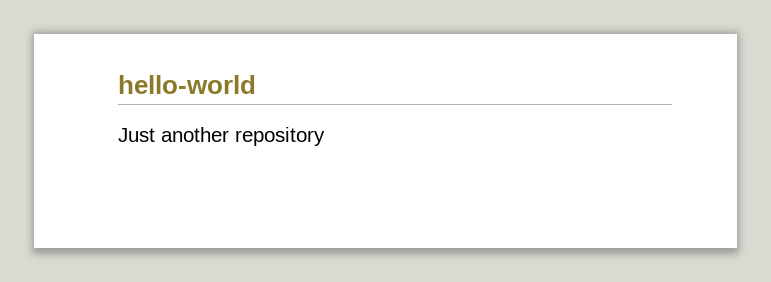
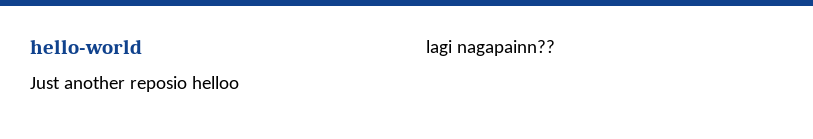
[235,127,325,146] repository -> [129,76,239,92] [426,40,555,56] reposio helloo // lagi nagapainn??

